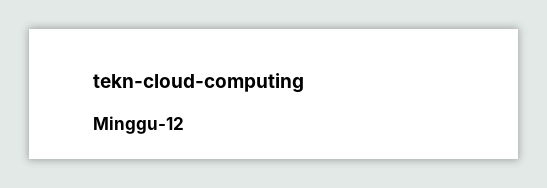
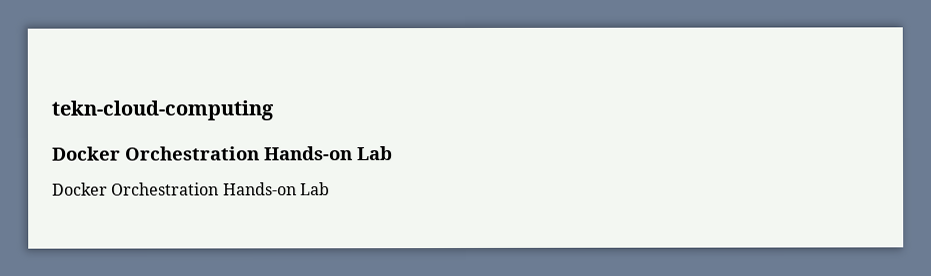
[93,116,184,134] Minggu-12 -> [52,146,393,161] [52,182,330,196] Docker Orchestration Hands-on Lab // Docker Orchestration Hands-on Lab

